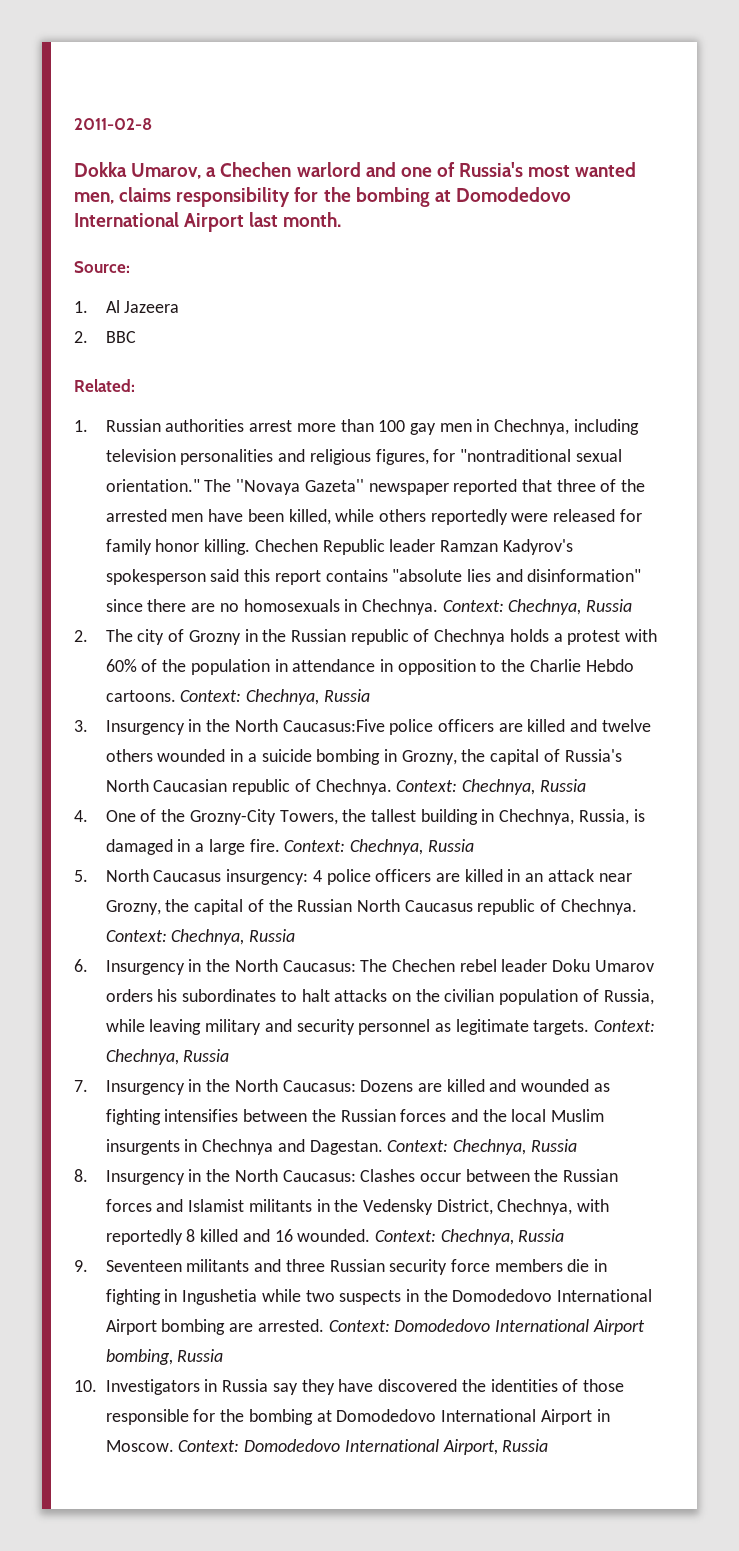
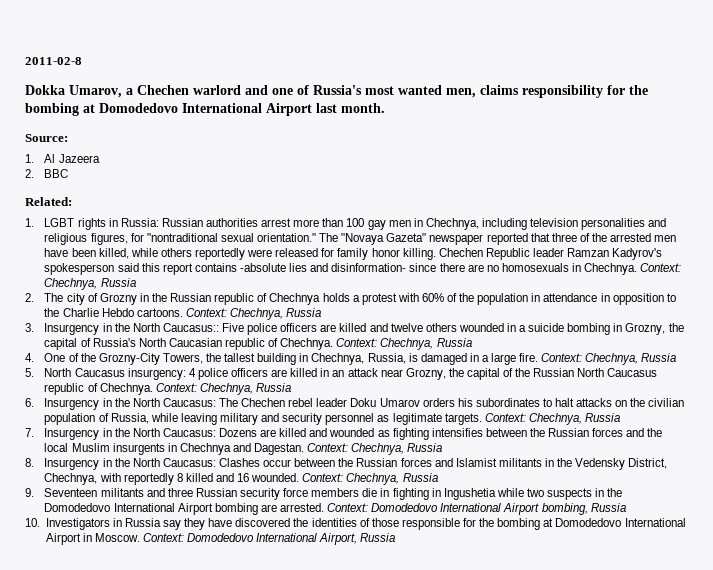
(88, 426) none -> [44,218,159,230] LGBT rights in Russia:
[236,479,364,495] ''Novaya Gazeta'' -> [341,233,427,245] "Novaya Gazeta"
[392,569,463,582] "absolute -> [239,263,286,272] -absolute
[527,569,642,582] disinformation" -> [331,263,407,272] disinformation-
[282,719,385,732] Caucasus:Five -> [162,323,244,332] Caucasus:: Five

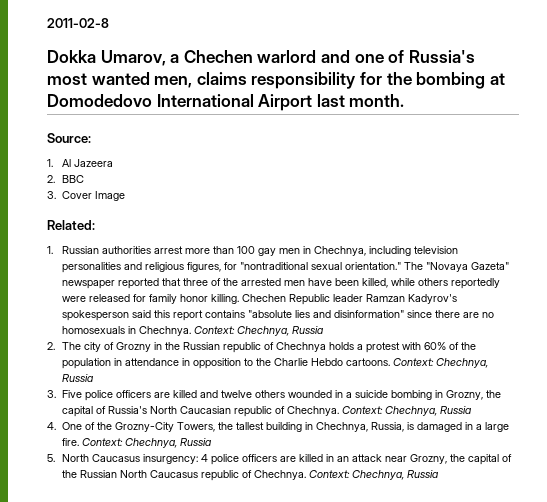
(69, 173) none -> [47,191,126,201] // 3. Cover Image
[44,218,159,230] LGBT rights in Russia: -> (53, 250) none
[239,263,286,272] -absolute -> [248,310,293,318] "absolute
[331,263,407,272] disinformation- -> [334,310,405,318] disinformation"
[44,323,219,335] Insurgency in the North Caucasus:: -> (56, 394) none
[25,398,685,410] [44,413,620,425] [25,428,663,440] [44,443,443,455] [25,458,668,470] [44,473,438,485] [25,488,623,500] [44,503,626,515] [25,518,686,530] [45,533,396,545] // 6. Insurgency in the North Caucasus: The Chechen rebel leader Doku Umarov orders his subordinates to halt attacks on the civilian population of Russia, while leaving military and security personnel as legitimate targets. Context: Chechnya, Russia // 7. Insurgency in the North Caucasus: Dozens are killed and wounded as fighting intensifies between the Russian forces and the local Muslim insurgents in Chechnya and Dagestan. Context: Chechnya, Russia // 8. Insurgency in the North Caucasus: Clashes occur between the Russian forces and Islamist militants in the Vedensky District, Chechnya, with reportedly 8 killed and 16 wounded. Context: Chechnya, Russia // 9. Seventeen militants and three Russian security force members die in fighting in Ingushetia while two suspects in the Domodedovo International Airport bombing are arrested. Context: Domodedovo International Airport bombing, Russia // 10. Investigators in Russia say they have discovered the identities of those responsible for the bombing at Domodedovo International Airport in Moscow. Context: Domodedovo International Airport, Russia -> (439, 474) none

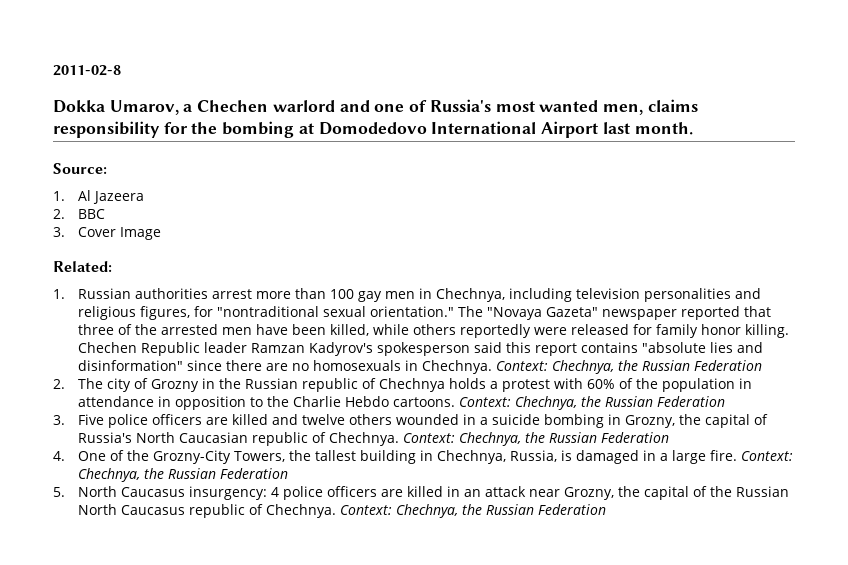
[292,326,324,334] Russia -> [618,360,763,371] the Russian Federation
[62,374,94,382] Russia -> [581,396,726,407] the Russian Federation
[440,406,472,414] Russia -> [525,432,670,443] the Russian Federation
[180,438,212,446] Russia -> [144,468,289,479] the Russian Federation
[407,470,439,478] Russia -> [462,504,607,515] the Russian Federation

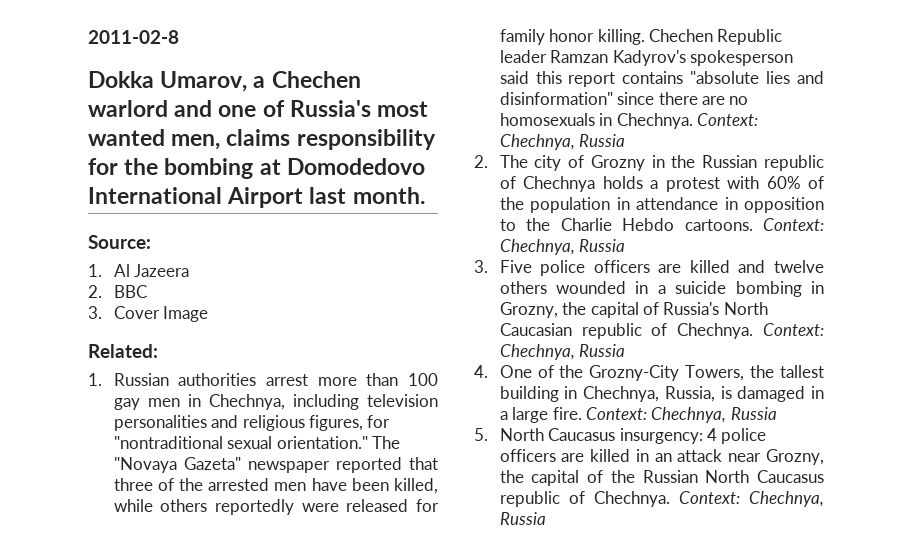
[618,360,763,371] the Russian Federation -> [579,134,626,147] Russia
[581,396,726,407] the Russian Federation -> [579,239,626,252] Russia
[525,432,670,443] the Russian Federation -> [579,344,626,357] Russia
[144,468,289,479] the Russian Federation -> [730,407,777,420] Russia
[462,504,607,515] the Russian Federation -> [499,512,546,525] Russia

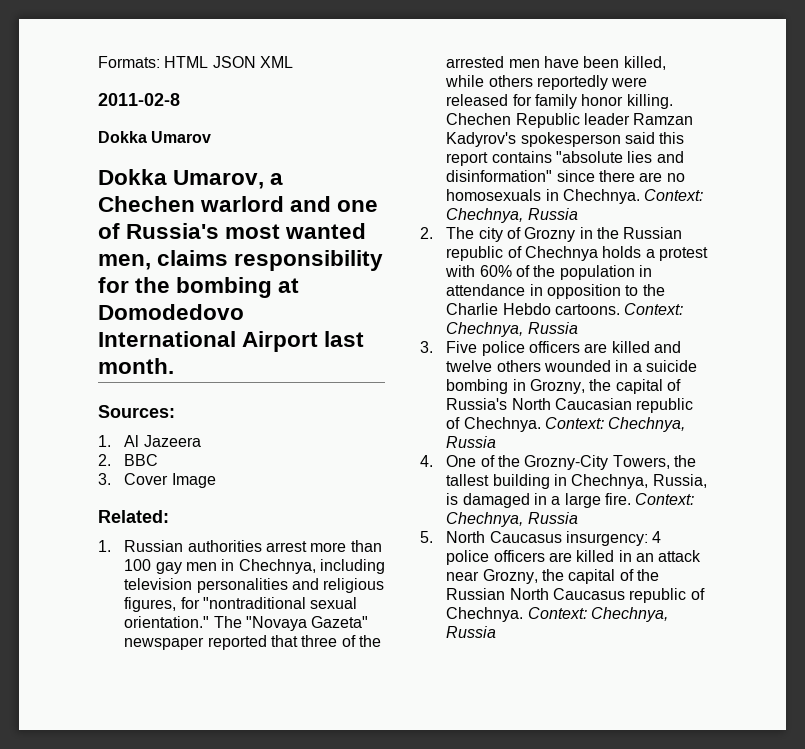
(88, 37) none -> [98,56,293,68] Formats: HTML JSON XML //
(179, 37) none -> [98,131,212,143] // Dokka Umarov
[88,235,151,249] Source: -> [98,405,175,418] Sources:

